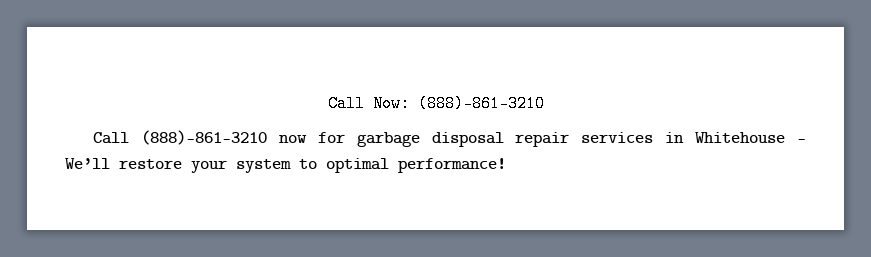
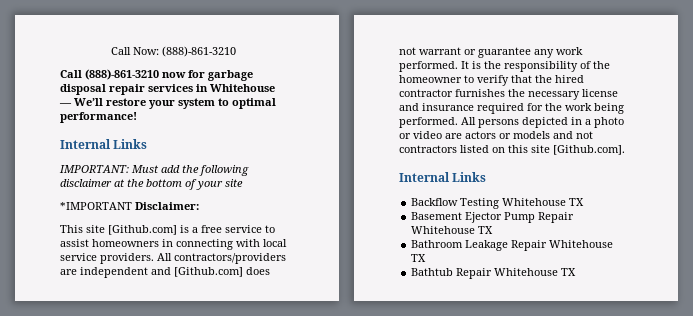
(506, 165) none -> [60,139,148,149] [59,165,249,176] [60,179,243,190] [60,202,199,210] [60,225,275,235] [60,239,287,250] [60,253,286,264] [60,267,270,278] [399,47,583,58] [399,61,610,72] [399,75,584,86] [399,89,618,100] [399,103,624,114] [399,117,624,128] [399,131,593,139] [399,145,625,155] [399,172,487,182] [411,198,585,209] [411,212,575,223] [411,226,494,234] [411,240,614,251] [411,254,427,262] [411,268,577,279] // Internal Links // IMPORTANT: Must add the following disclaimer at the bottom of your site // *IMPORTANT Disclaimer: // This site [Github.com] is a free service to assist homeowners in connecting with local service providers. All contractors/providers are independent and [Github.com] does not warrant or guarantee any work performed. It is the responsibility of the homeowner to verify that the hired contractor furnishes the necessary license and insurance required for the work being performed. All persons depicted in a photo or video are actors or models and not contractors listed on this site [Github.com]. // Internal Links // Backflow Testing Whitehouse TX // Basement Ejector Pump Repair Whitehouse TX // Bathroom Leakage Repair Whitehouse TX // Bathtub Repair Whitehouse TX

